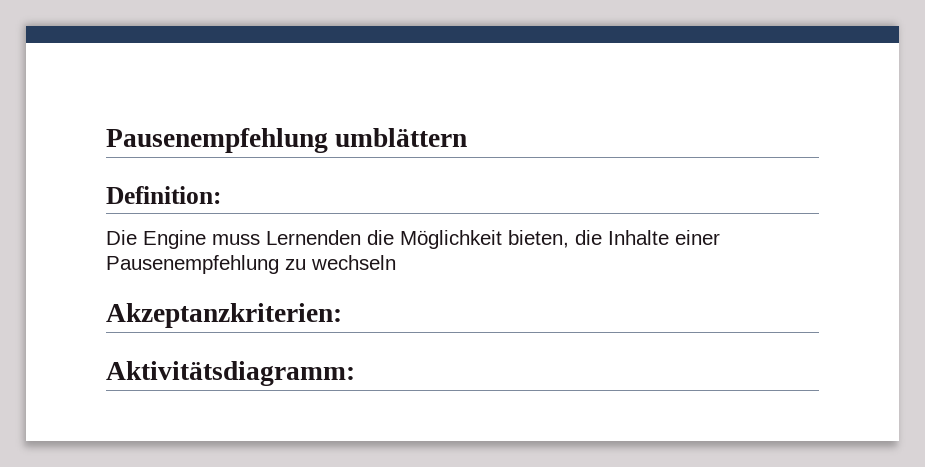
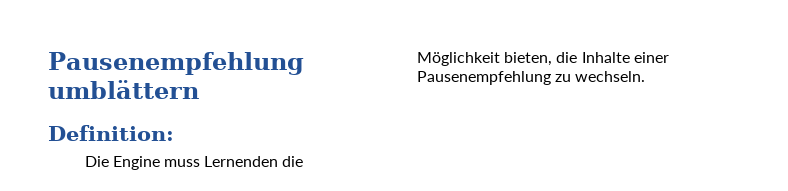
[311,255,396,270] [106,303,342,328] [106,361,355,386] wechseln // Akzeptanzkriterien: // Aktivitätsdiagramm: -> [575,71,646,82] wechseln.

